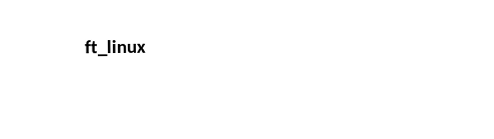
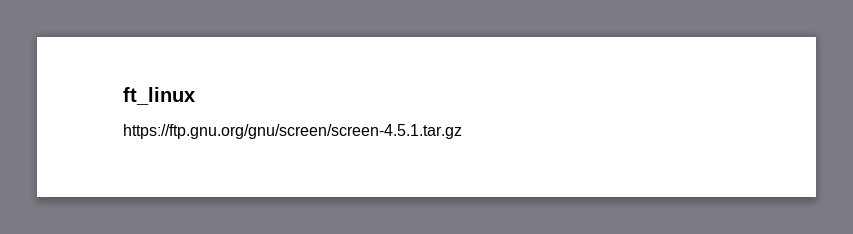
(146, 48) none -> [123,124,462,139] // https://ftp.gnu.org/gnu/screen/screen-4.5.1.tar.gz

